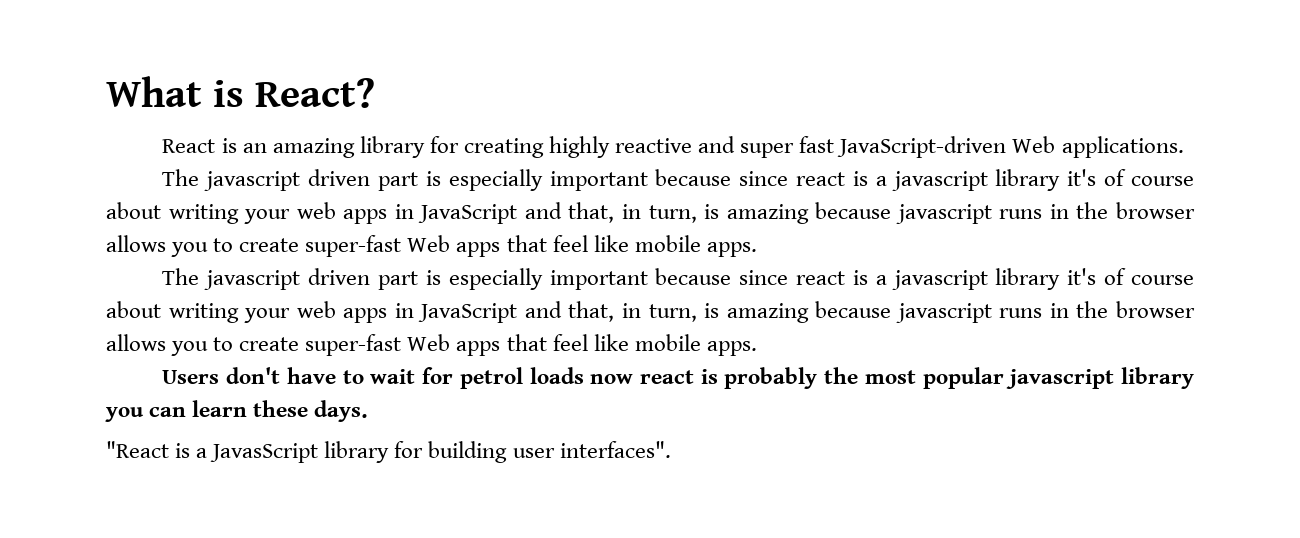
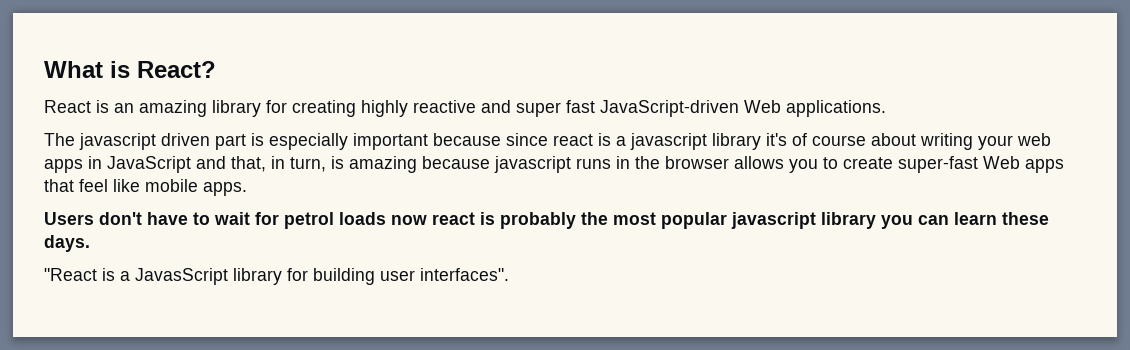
[162,268,1195,290] [106,301,1195,323] [106,334,757,356] // The javascript driven part is especially important because since react is a javascript library it's of course about writing your web apps in JavaScript and that, in turn, is amazing because javascript runs in the browser allows you to create super-fast Web apps that feel like mobile apps. -> (247, 189) none

